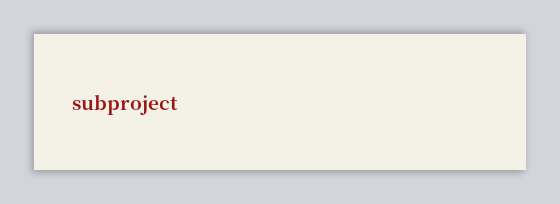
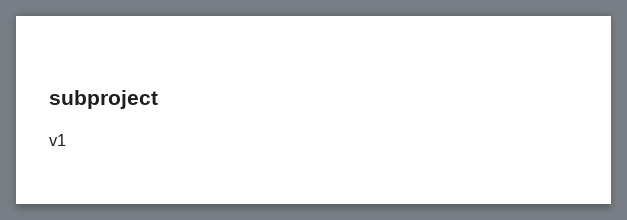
(178, 104) none -> [49,134,66,146] // v1

